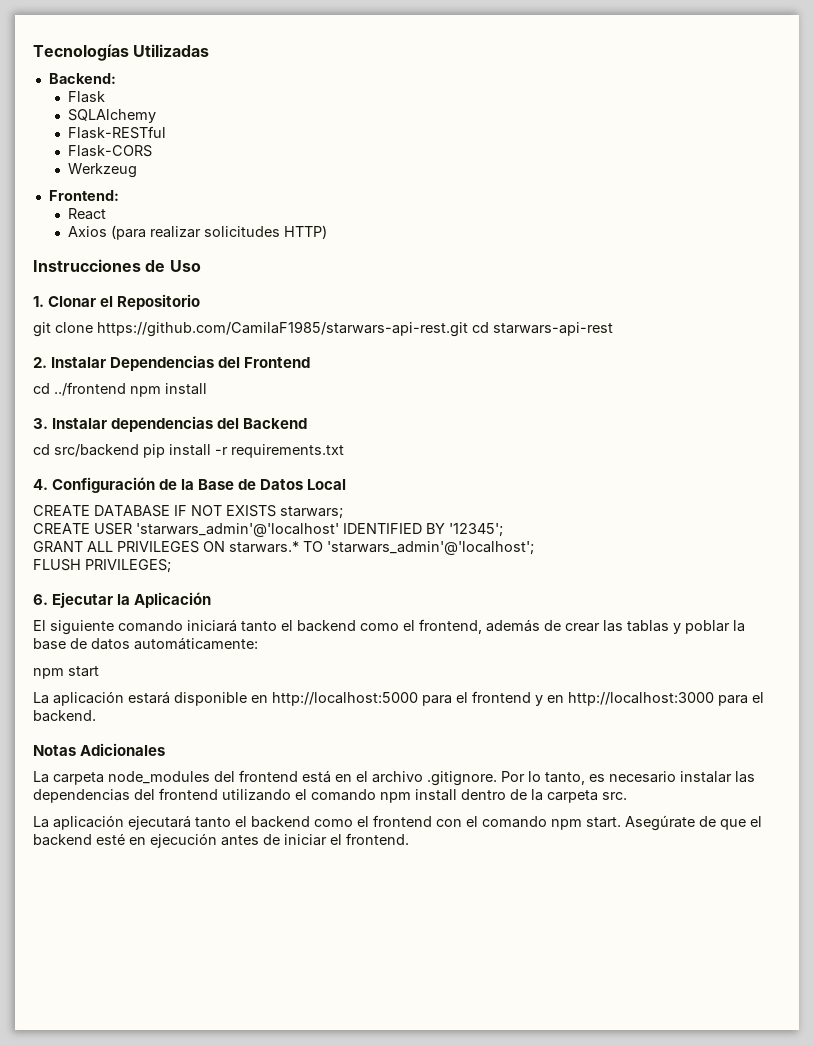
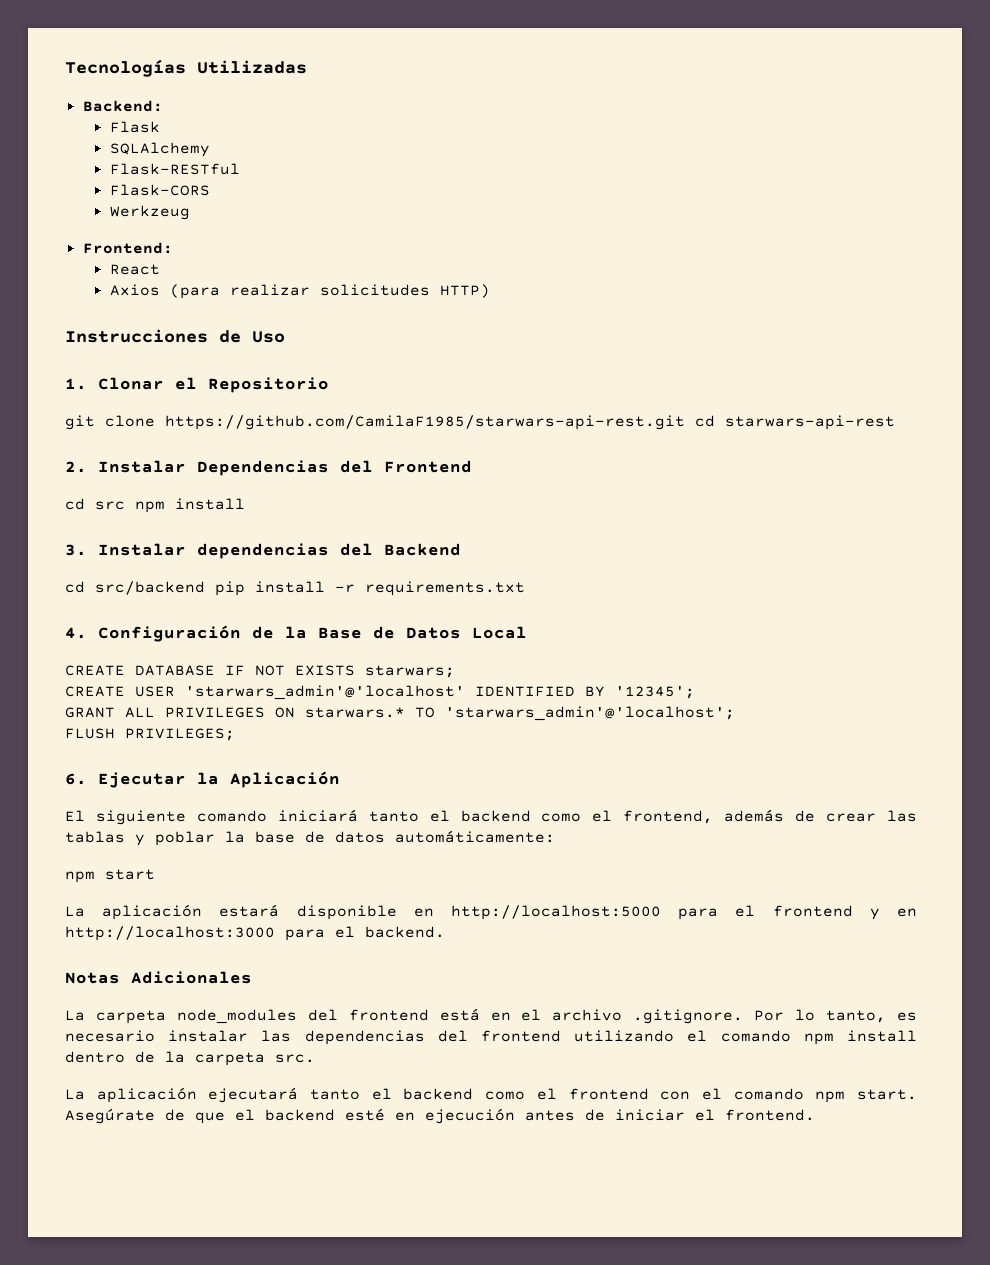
[54,382,126,396] ../frontend -> [95,501,125,510] src

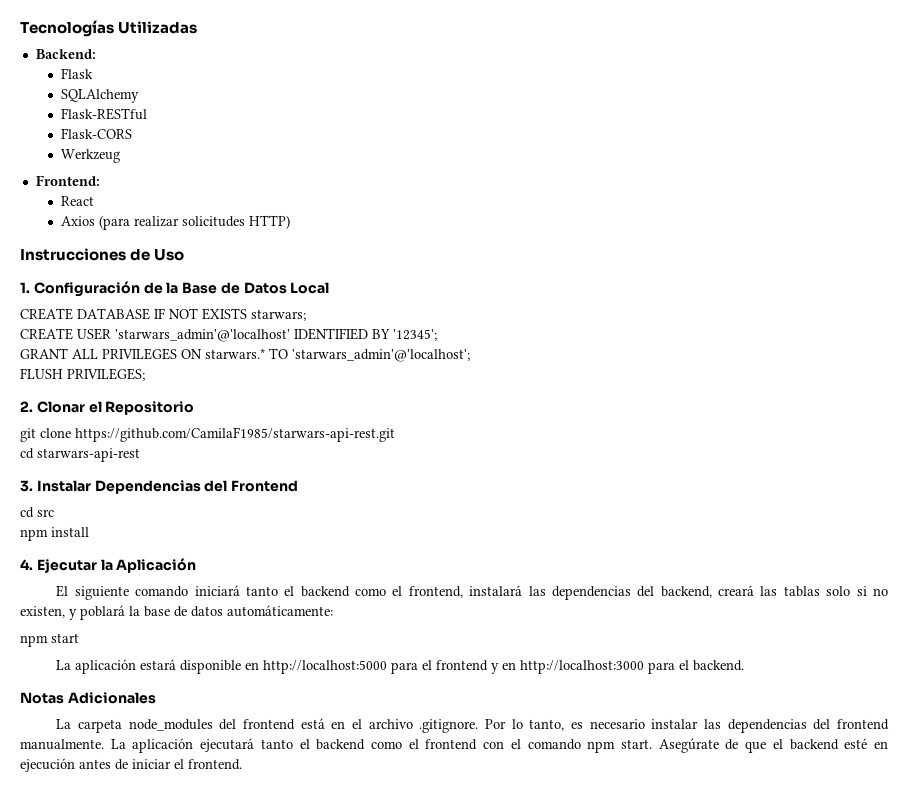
[98,377,329,393] [65,415,895,430] [65,460,472,476] [65,498,245,513] [65,543,461,559] [65,581,525,596] [65,627,87,639] Clonar el Repositorio // git clone https://github.com/CamilaF1985/starwars-api-rest.git cd starwars-api-rest // 2. Instalar Dependencias del Frontend // cd src npm install // 3. Instalar dependencias del Backend // cd src/backend pip install -r requirements.txt // 4. -> (30, 287) none
[65,773,87,785] 6. -> [20,401,195,415] [20,427,395,442] [20,448,140,462] [20,480,299,494] [20,507,54,518] [20,527,89,541] [20,559,33,570] 2. Clonar el Repositorio // git clone https://github.com/CamilaF1985/starwars-api-rest.git // cd starwars-api-rest // 3. Instalar Dependencias del Frontend // cd src // npm install // 4.
[724,809,917,822] [65,831,215,846] además de crear las tablas y poblar -> [469,585,888,600] [20,605,125,620] instalará las dependencias del backend, creará las tablas solo si no existen, y poblará
[574,1030,918,1045] [65,1051,315,1066] utilizando el comando npm install dentro de la carpeta src. // -> [20,739,104,750] manualmente.

